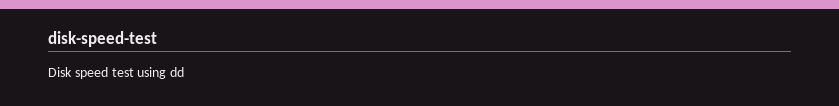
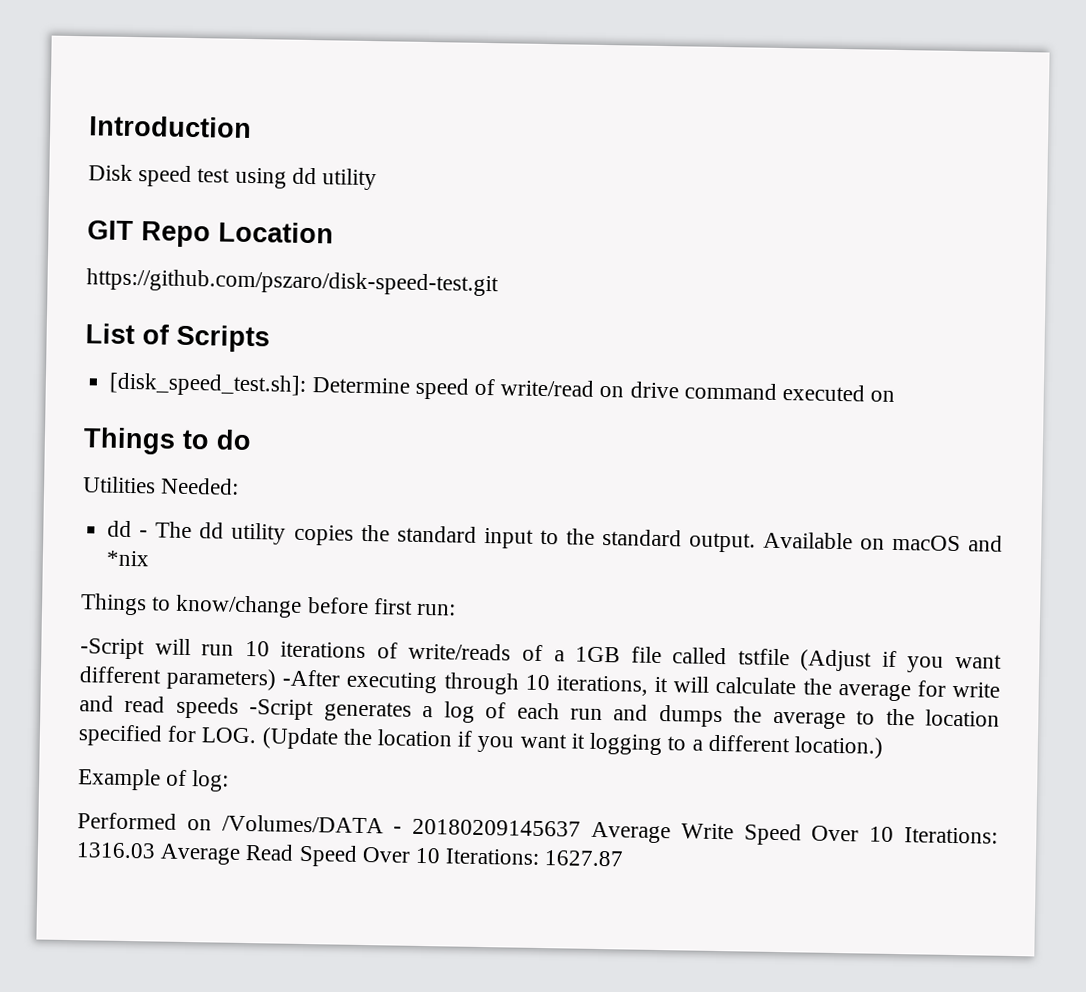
[48,31,157,47] disk-speed-test -> [89,115,252,139] Introduction
(185, 72) none -> [322,168,378,191] [87,220,334,248] [86,268,499,297] [85,323,270,353] [109,372,896,402] [83,427,252,455] [82,476,240,495] [107,520,1004,553] [106,550,151,567] [80,593,457,618] [80,638,1002,673] [79,666,1001,702] [79,695,1000,730] [78,724,883,759] [77,768,230,792] [77,812,998,846] [76,842,624,867] utility // GIT Repo Location // https://github.com/pszaro/disk-speed-test.git // List of Scripts // [disk_speed_test.sh]: Determine speed of write/read on drive command executed on // Things to do // Utilities Needed: // dd - The dd utility copies the standard input to the standard output. Available on macOS and *nix // Things to know/change before first run: // -Script will run 10 iterations of write/reads of a 1GB file called tstfile (Adjust if you want different parameters) -After executing through 10 iterations, it will calculate the average for write and read speeds -Script generates a log of each run and dumps the average to the location specified for LOG. (Update the location if you want it logging to a different location.) // Example of log: // Performed on /Volumes/DATA - 20180209145637 Average Write Speed Over 10 Iterations: 1316.03 Average Read Speed Over 10 Iterations: 1627.87

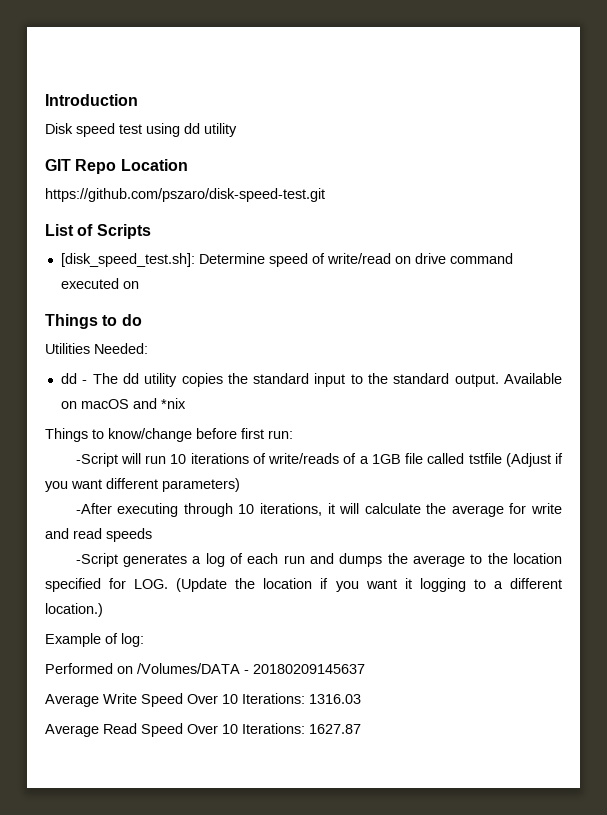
(278, 679) none -> (240, 485) //
(239, 707) none -> (152, 535) //
(582, 827) none -> (365, 669) //
(156, 850) none -> (361, 699) //

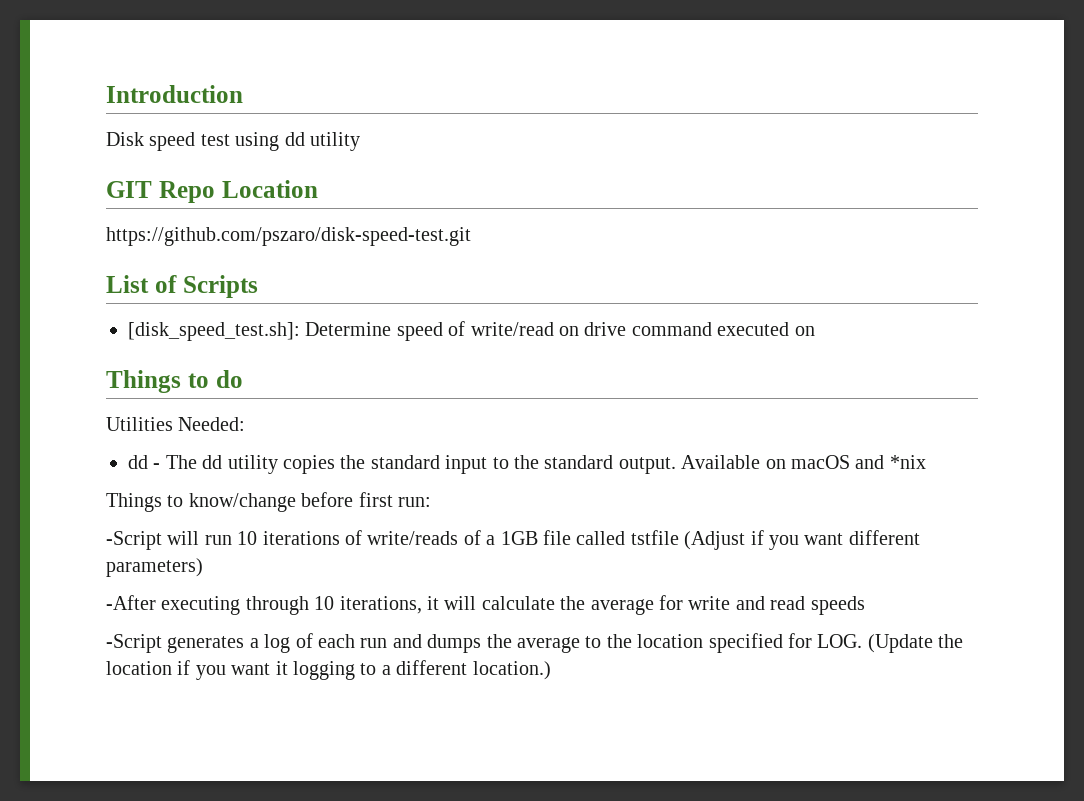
[45,633,144,647] [45,663,365,674] [45,693,361,707] [45,723,361,737] // Example of log: // Performed on /Volumes/DATA - 20180209145637 // Average Write Speed Over 10 Iterations: 1316.03 // Average Read Speed Over 10 Iterations: 1627.87 -> (551, 670) none

